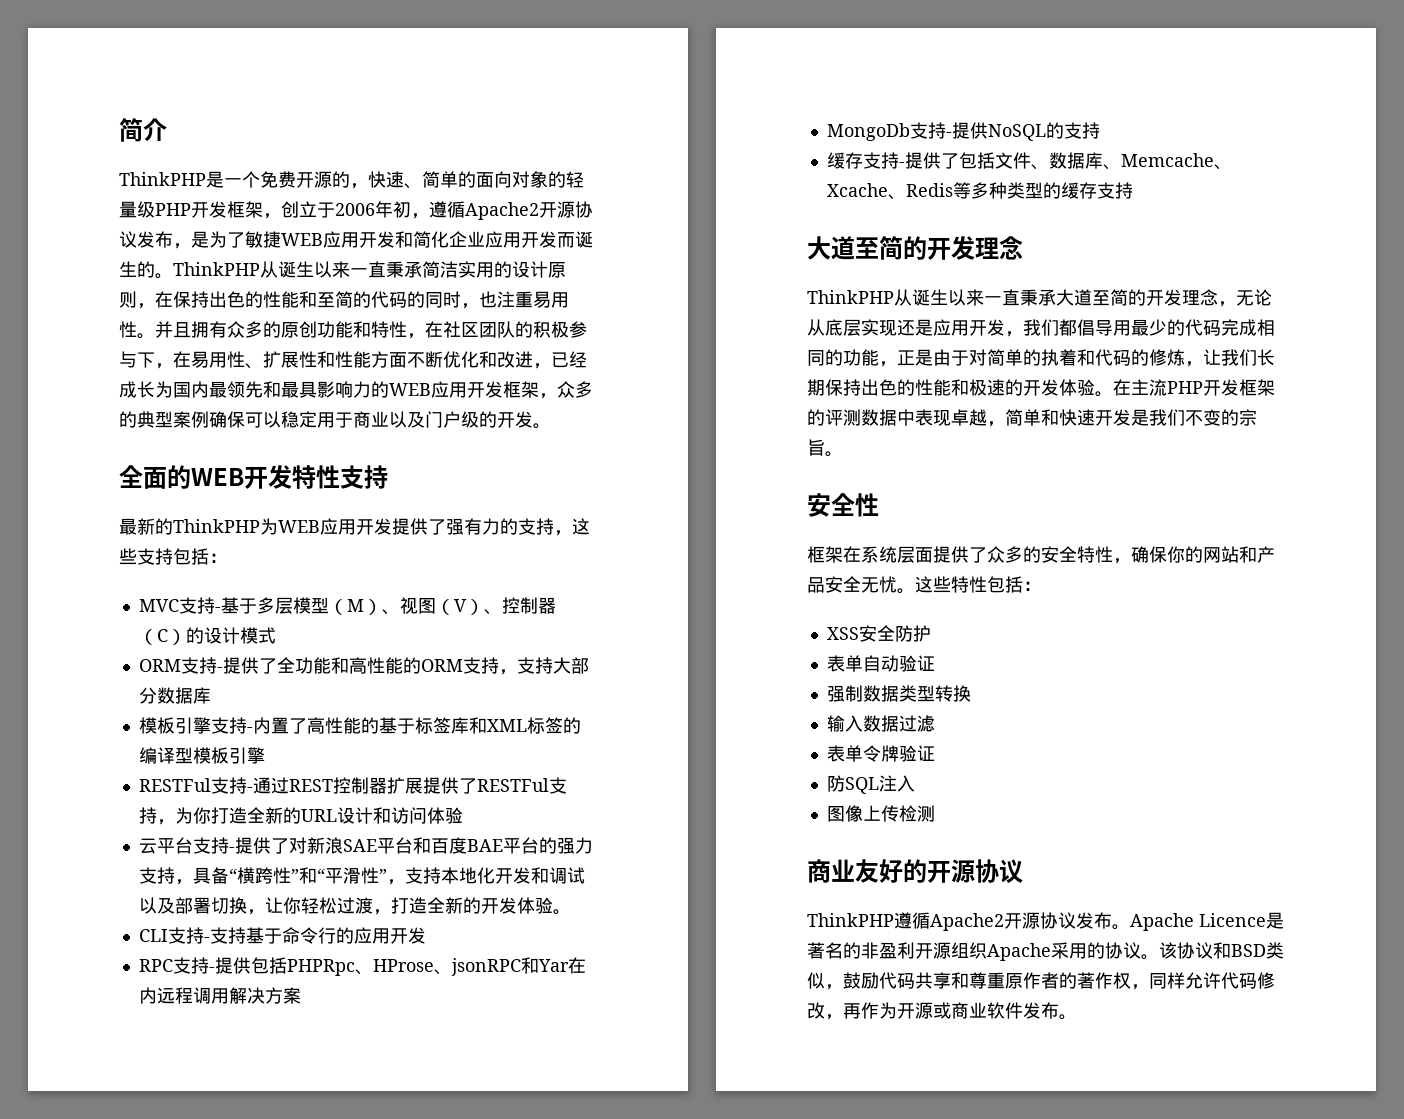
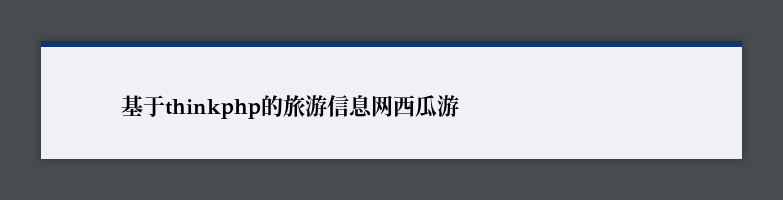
[119,118,167,142] [119,171,584,189] [119,201,593,220] [119,231,593,249] [119,261,566,279] [119,291,569,309] [119,321,587,339] [119,351,587,369] [119,381,593,399] [119,411,551,429] [119,465,388,489] [119,518,590,536] [119,548,227,565] [138,597,556,615] [138,627,276,645] [138,657,589,675] [138,687,211,704] [138,717,581,734] [138,747,265,764] [138,777,567,794] [138,807,463,825] [138,837,593,854] [138,867,585,885] [138,897,571,915] [138,927,426,944] [138,957,586,976] [138,987,301,1004] [826,122,1100,141] [826,152,1232,170] [826,182,1133,200] [807,236,1023,260] [807,289,1272,307] [807,319,1275,337] [807,349,1275,367] [807,379,1275,397] [807,409,1257,427] [807,439,843,457] [807,493,879,517] [807,546,1275,564] [807,576,1041,594] [826,625,931,642] [826,655,935,672] [826,685,971,702] [826,715,935,732] [826,745,935,762] [826,775,915,794] [826,805,935,822] [807,859,1023,884] [807,912,1284,931] [807,942,1284,961] [807,972,1275,990] [807,1002,1077,1020] 简介 // ThinkPHP是一个免费开源的，快速、简单的面向对象的轻量级PHP开发框架，创立于2006年初，遵循Apache2开源协议发布，是为了敏捷WEB应用开发和简化企业应用开发而诞生的。ThinkPHP从诞生以来一直秉承简洁实用的设计原则，在保持出色的性能和至简的代码的同时，也注重易用性。并且拥有众多的原创功能和特性，在社区团队的积极参与下，在易用性、扩展性和性能方面不断优化和改进，已经成长为国内最领先和最具影响力的WEB应用开发框架，众多的典型案例确保可以稳定用于商业以及门户级的开发。 // 全面的WEB开发特性支持 // 最新的ThinkPHP为WEB应用开发提供了强有力的支持，这些支持包括： // MVC支持-基于多层模型（M）、视图（V）、控制器（C）的设计模式 // ORM支持-提供了全功能和高性能的ORM支持，支持大部分数据库 // 模板引擎支持-内置了高性能的基于标签库和XML标签的编译型模板引擎 // RESTFul支持-通过REST控制器扩展提供了RESTFul支持，为你打造全新的URL设计和访问体验 // 云平台支持-提供了对新浪SAE平台和百度BAE平台的强力支持，具备“横跨性”和“平滑性”，支持本地化开发和调试以及部署切换，让你轻松过渡，打造全新的开发体验。 // CLI支持-支持基于命令行的应用开发 // RPC支持-提供包括PHPRpc、HProse、jsonRPC和Yar在内远程调用解决方案 // MongoDb支持-提供NoSQL的支持 // 缓存支持-提供了包括文件、数据库、Memcache、Xcache、Redis等多种类型的缓存支持 // 大道至简的开发理念 // ThinkPHP从诞生以来一直秉承大道至简的开发理念，无论从底层实现还是应用开发，我们都倡导用最少的代码完成相同的功能，正是由于对简单的执着和代码的修炼，让我们长期保持出色的性能和极速的开发体验。在主流PHP开发框架的评测数据中表现卓越，简单和快速开发是我们不变的宗旨。 // 安全性 // 框架在系统层面提供了众多的安全特性，确保你的网站和产品安全无忧。这些特性包括： // XSS安全防护 // 表单自动验证 // 强制数据类型转换 // 输入数据过滤 // 表单令牌验证 // 防SQL注入 // 图像上传检测 // 商业友好的开源协议 // ThinkPHP遵循Apache2开源协议发布。Apache Licence是著名的非盈利开源组织Apache采用的协议。该协议和BSD类似，鼓励代码共享和尊重原作者的著作权，同样允许代码修改，再作为开源或商业软件发布。 -> [121,95,459,119] 基于thinkphp的旅游信息网西瓜游

